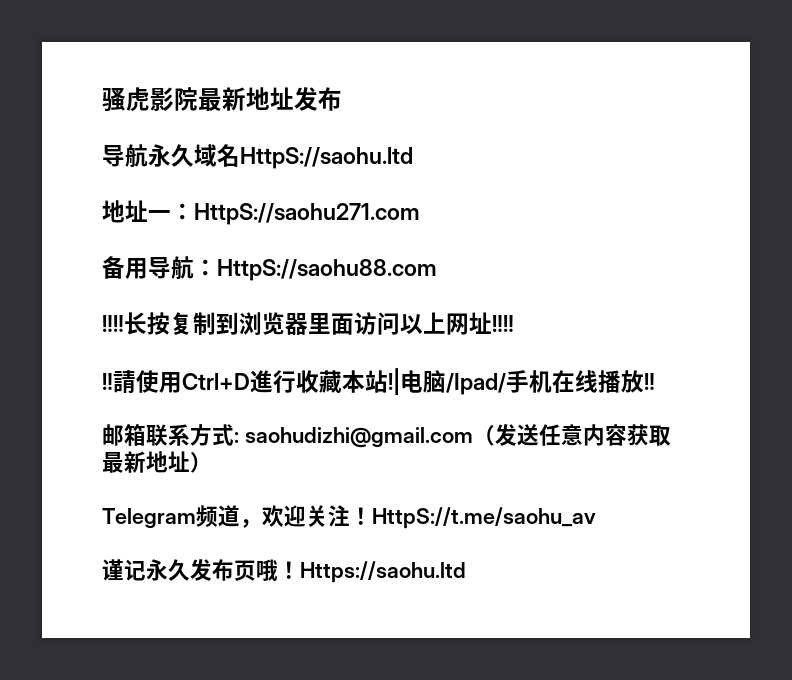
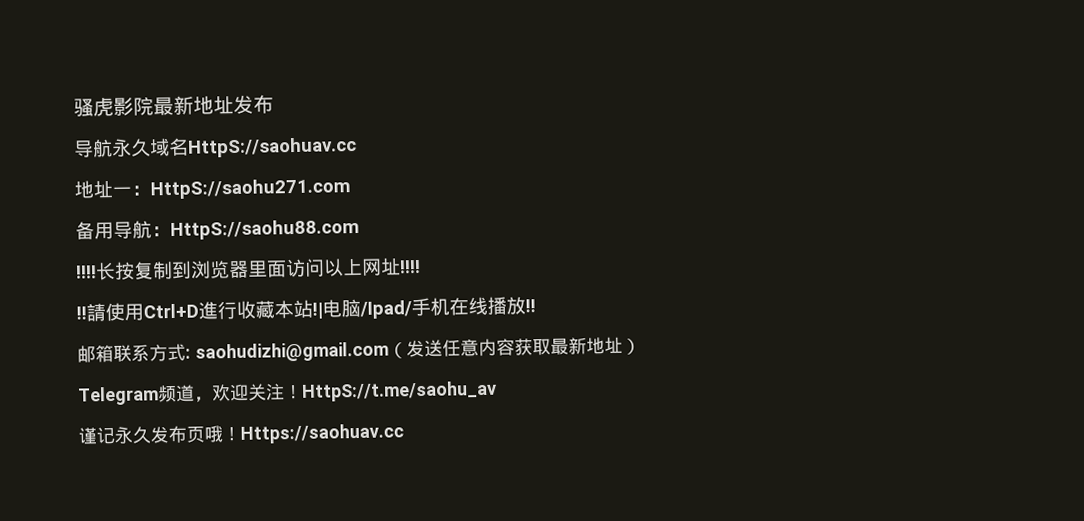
[240,147,413,169] HttpS://saohu.ltd -> [187,137,357,158] HttpS://saohuav.cc
[300,561,466,583] Https://saohu.ltd -> [240,423,404,444] Https://saohuav.cc

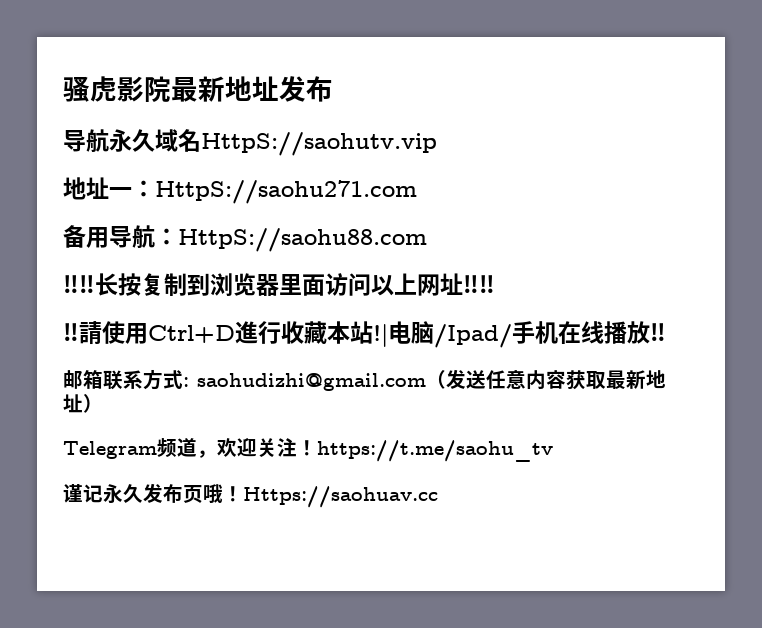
[187,137,357,158] HttpS://saohuav.cc -> [201,132,437,156] HttpS://saohutv.vip
[301,380,497,402] HttpS://t.me/saohu_av -> [317,440,553,462] https://t.me/saohu_tv

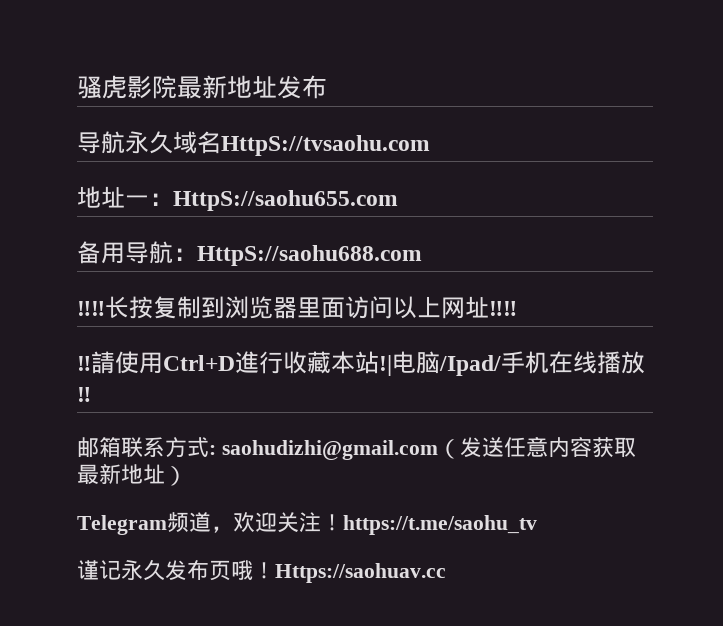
[201,132,437,156] HttpS://saohutv.vip -> [221,135,430,156] HttpS://tvsaohu.com
[155,180,417,204] HttpS://saohu271.com -> [173,190,398,211] HttpS://saohu655.com
[178,228,427,252] HttpS://saohu88.com -> [197,245,422,266] HttpS://saohu688.com

